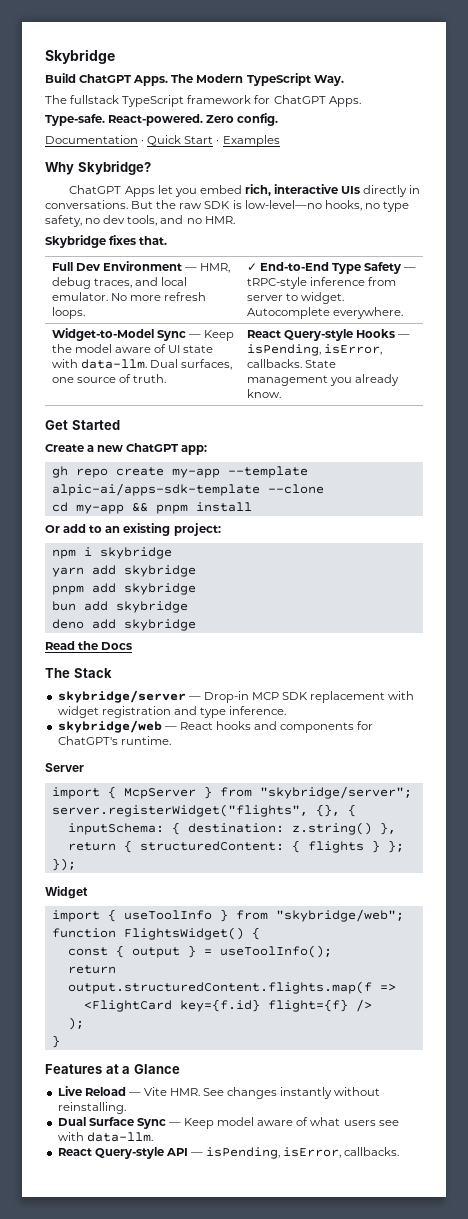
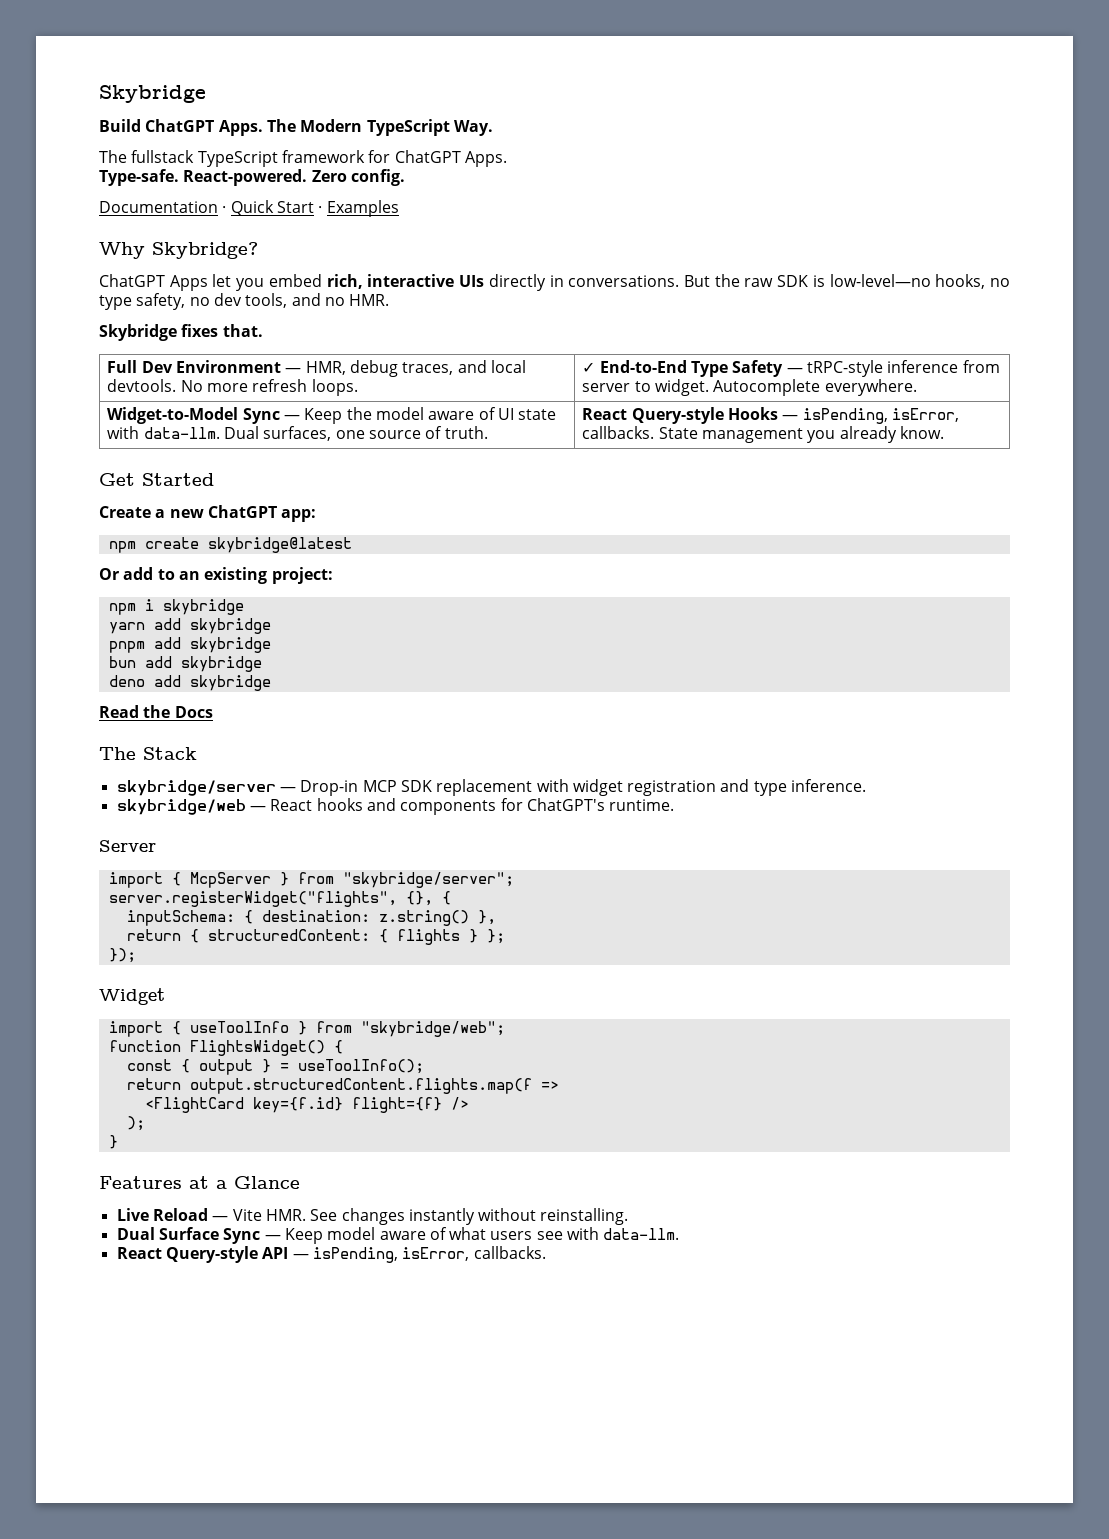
[51,292,108,301] emulator. -> [107,379,177,392] devtools.
[51,466,308,478] [51,483,324,496] [51,502,252,514] gh repo create my-app --template alpic-ai/apps-sdk-template --clone // cd my-app && pnpm install -> [108,537,352,553] npm create skybridge@latest

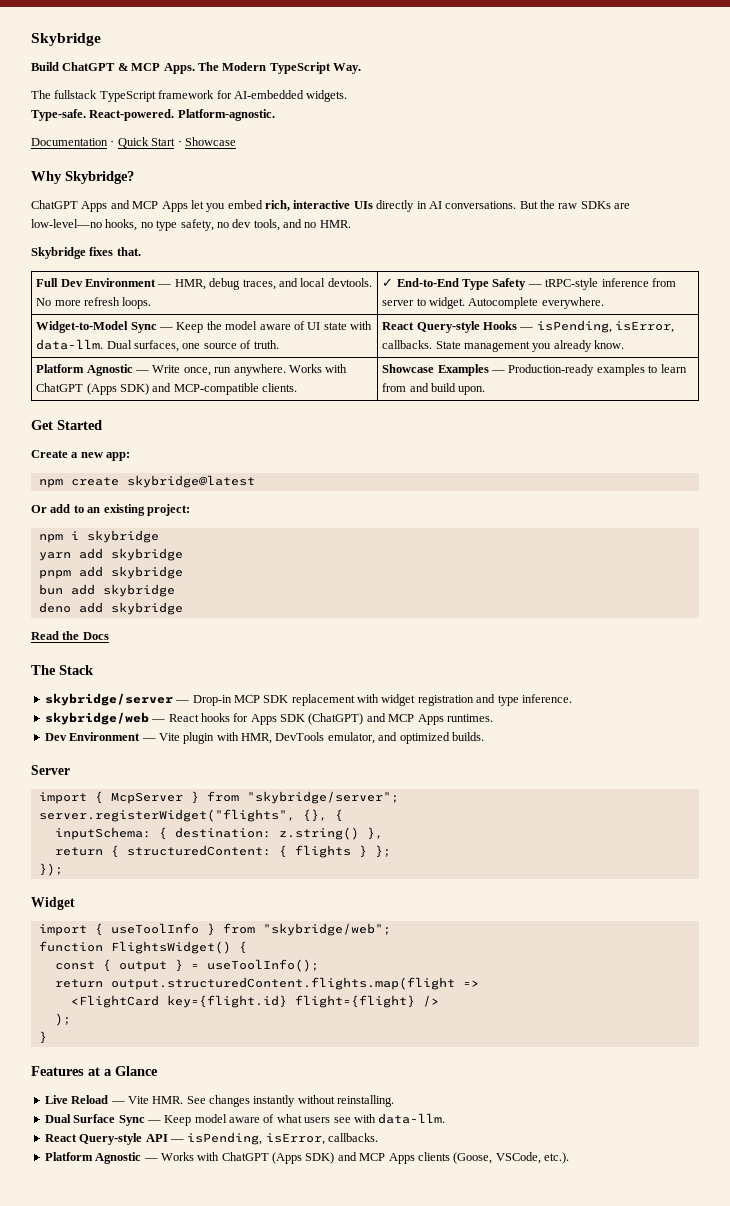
(215, 125) none -> [117,63,161,71] & MCP
[394,150,507,167] ChatGPT Apps. -> [233,90,348,102] AI-embedded widgets.
[311,169,405,186] Zero config. -> [177,109,275,121] Platform-agnostic.
[326,200,399,217] Examples -> [184,137,236,146] Showcase
(208, 283) none -> [110,200,188,212] and MCP Apps
(564, 281) none -> [428,201,442,209] AI
[777,275,825,287] SDK is -> [580,201,631,209] SDKs are
(944, 432) none -> [36,364,348,376] [36,383,298,395] [382,364,687,376] [382,383,486,395] // Platform Agnostic — Write once, run anywhere. Works with ChatGPT (Apps SDK) and MCP-compatible clients. | Showcase Examples — Production-ready examples to learn from and build upon.
[207,505,277,518] ChatGPT -> (103, 455) none
[366,798,675,815] and components for ChatGPT's runtime. -> [233,713,493,725] [44,732,484,744] for Apps SDK (ChatGPT) and MCP Apps runtimes. // Dev Environment — Vite plugin with HMR, DevTools emulator, and optimized builds.
[189,1078,532,1094] output.structuredContent.flights.map(f -> [110,977,455,990] output.structuredContent.flights.map(flight
[252,1097,442,1113] key={f.id} flight={f} -> [166,995,415,1008] key={flight.id} flight={flight}
(546, 1252) none -> [44,1152,569,1164] // Platform Agnostic — Works with ChatGPT (Apps SDK) and MCP Apps clients (Goose, VSCode, etc.).

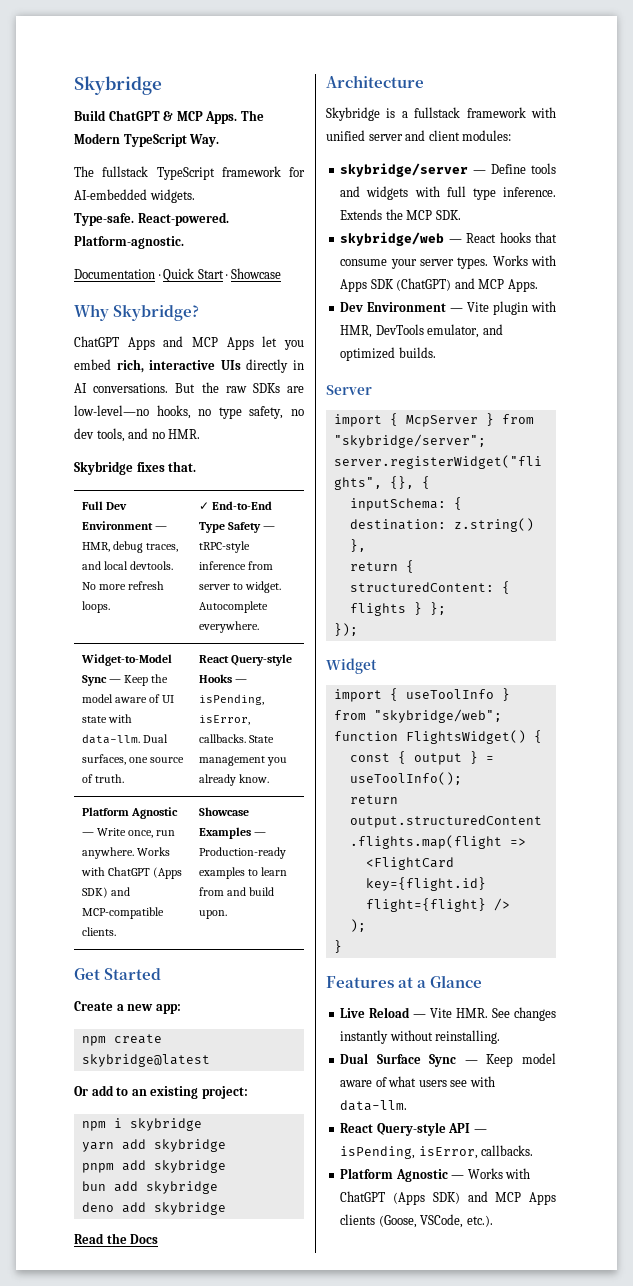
[31,665,94,675] [44,693,572,706] [44,712,249,725] The Stack // skybridge/server — Drop-in MCP SDK replacement with widget registration and type inference. // skybridge/web — React hooks for -> [326,75,424,88] [326,107,556,121] [326,130,512,141] [340,163,556,177] [340,186,556,200] [340,209,461,220] [340,232,557,246] [340,255,556,269] Architecture // Skybridge is a fullstack framework with unified server and client modules: // skybridge/server — Define tools and widgets with full type inference. Extends the MCP SDK. // skybridge/web — React hooks that consume your server types. Works with
[417,714,493,725] Apps runtimes. -> [507,279,538,292] Apps.

